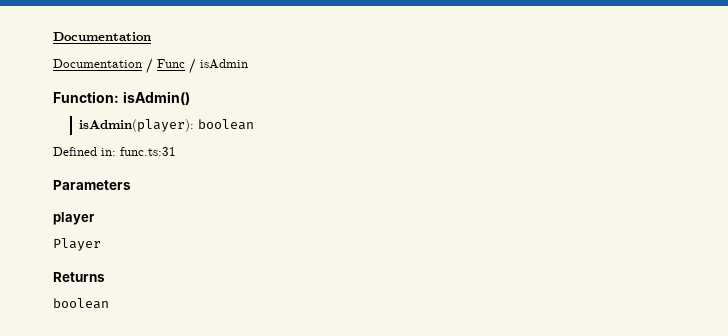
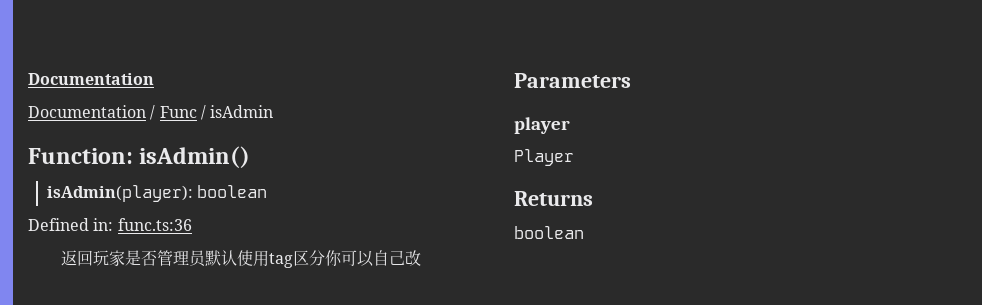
[120,147,176,156] func.ts:31 -> [117,218,192,231] [60,250,421,268] func.ts:36 // 返回玩家是否管理员默认使用tag区分你可以自己改

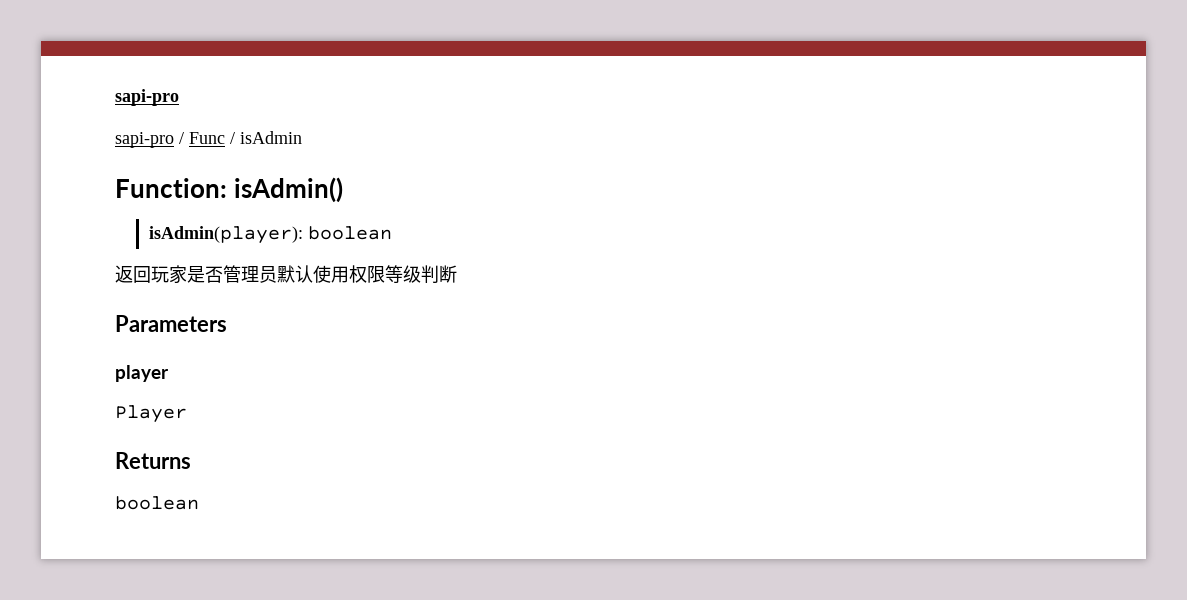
[28,73,154,85] [28,105,146,118] Documentation // Documentation -> [115,89,179,106] [115,132,174,148] sapi-pro // sapi-pro
[28,218,192,231] // Defined in: func.ts:36 -> (392, 233) none
[268,250,421,268] tag区分你可以自己改 -> [349,265,457,283] 权限等级判断

